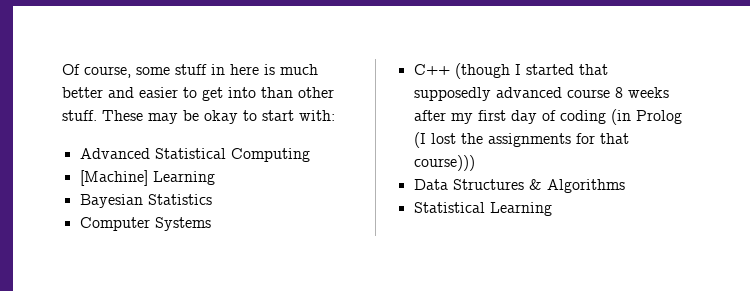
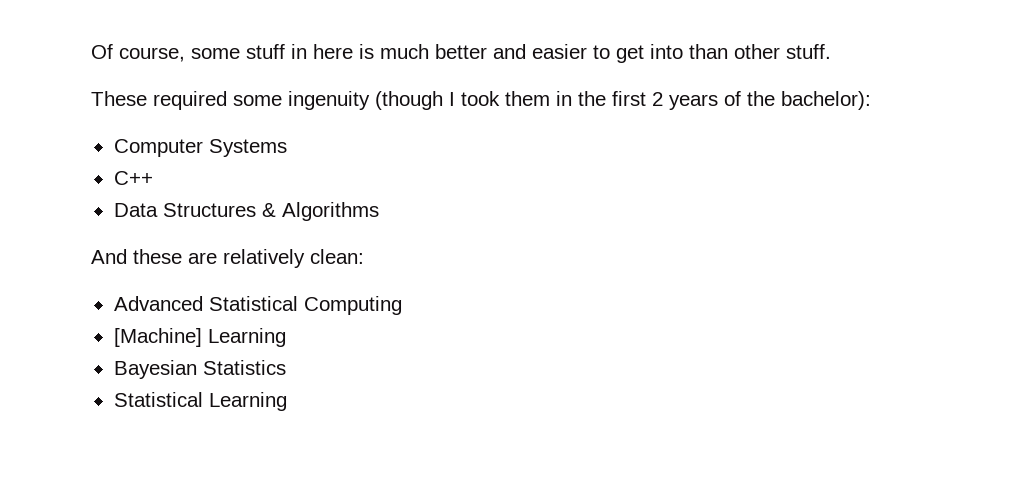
[102,110,335,124] These may be okay to start with: -> [91,91,871,110] [113,139,287,157] [113,171,153,185] [113,202,379,221] [91,249,364,268] // These required some ingenuity (though I took them in the first 2 years of the bachelor): // Computer Systems // C++ // Data Structures & Algorithms // And these are relatively clean:
[79,217,211,231] [413,63,608,79] [413,87,669,101] [413,109,682,125] [413,132,629,148] [413,155,475,171] [413,179,625,193] // Computer Systems // C++ (though I started that supposedly advanced course 8 weeks after my first day of coding (in Prolog (I lost the assignments for that course))) // Data Structures & Algorithms -> (286, 367) none

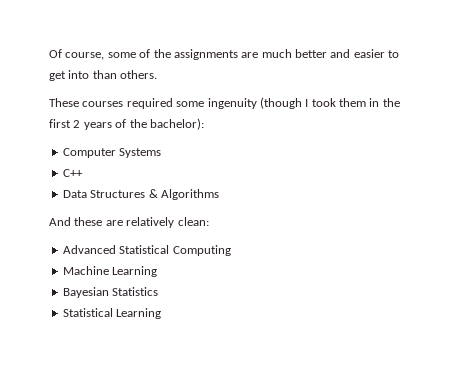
[246,44,374,59] stuff in here is -> [139,49,259,60] of the assignments are
[734,44,831,59] other stuff. -> [120,70,158,79] others.
(147, 98) none -> [82,101,124,107] courses
[113,328,202,347] [Machine] -> [62,266,109,275] Machine

